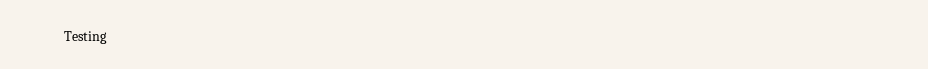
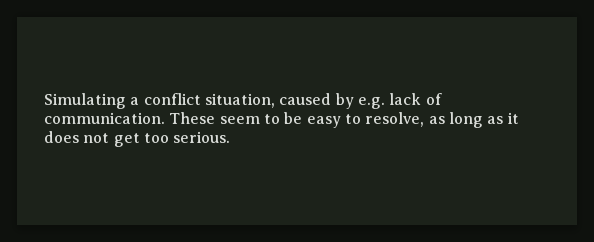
[64,31,107,44] Testing -> [44,93,442,109] [44,112,519,128] [44,131,231,147] Simulating a conflict situation, caused by e.g. lack of communication. These seem to be easy to resolve, as long as it does not get too serious.

